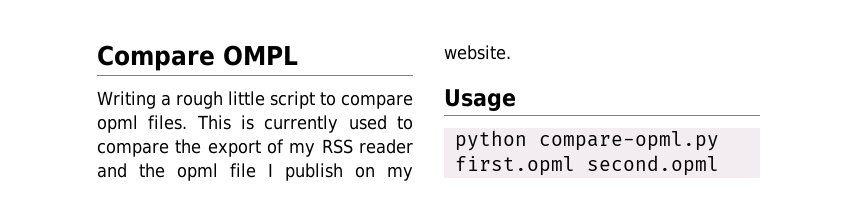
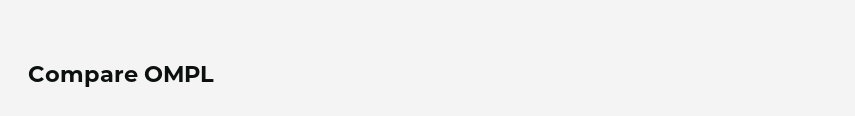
[97,91,413,109] [97,115,413,133] [97,139,413,157] [97,163,413,181] [444,45,511,60] [444,89,516,111] [454,130,719,151] [454,155,719,176] // Writing a rough little script to compare opml files. This is currently used to compare the export of my RSS reader and the opml file I publish on my website. // Usage // python compare-opml.py first.opml second.opml -> (215, 74) none

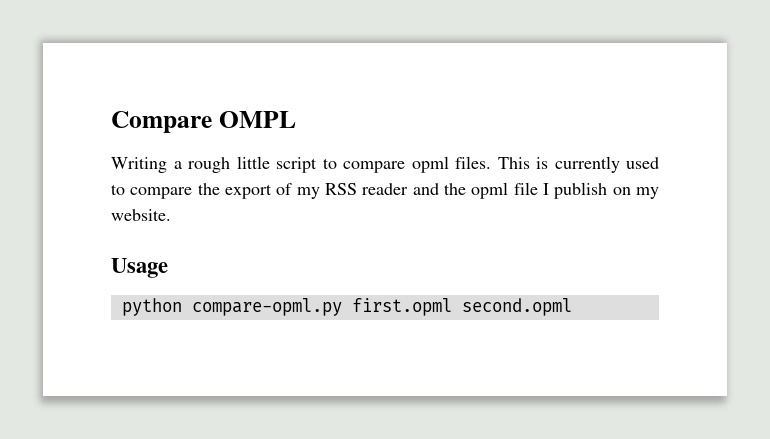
(215, 74) none -> [111,156,659,173] [111,182,659,199] [111,209,171,221] [111,258,168,278] [121,298,572,316] // Writing a rough little script to compare opml files. This is currently used to compare the export of my RSS reader and the opml file I publish on my website. // Usage // python compare-opml.py first.opml second.opml

